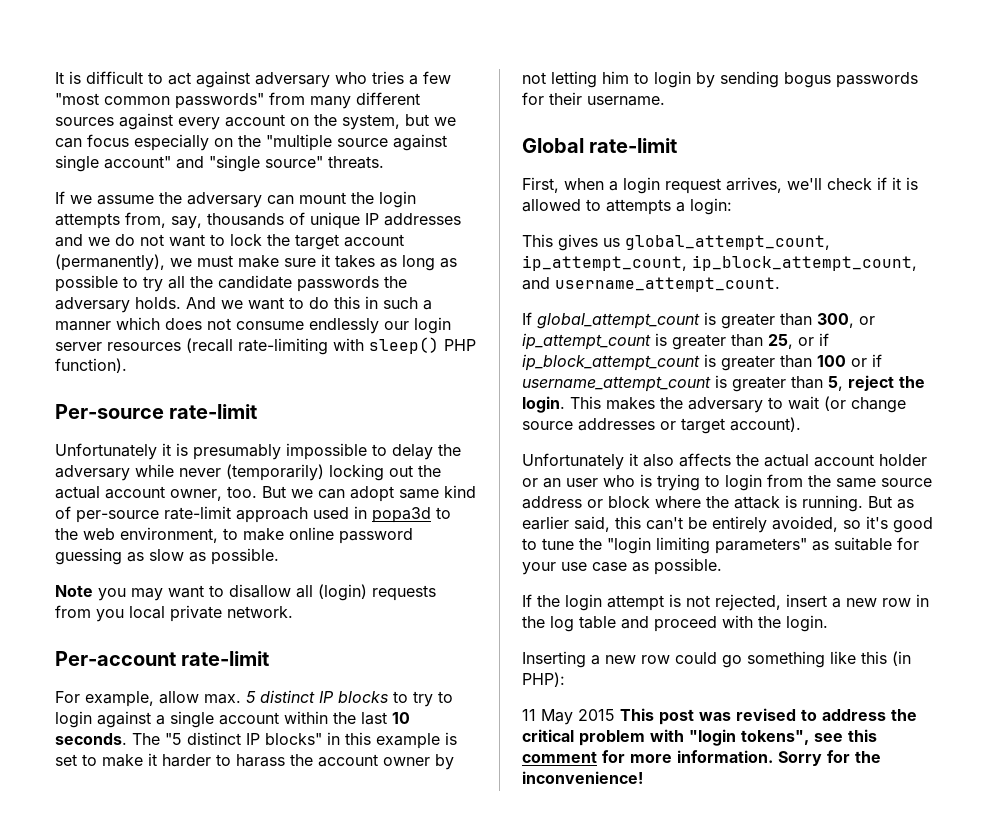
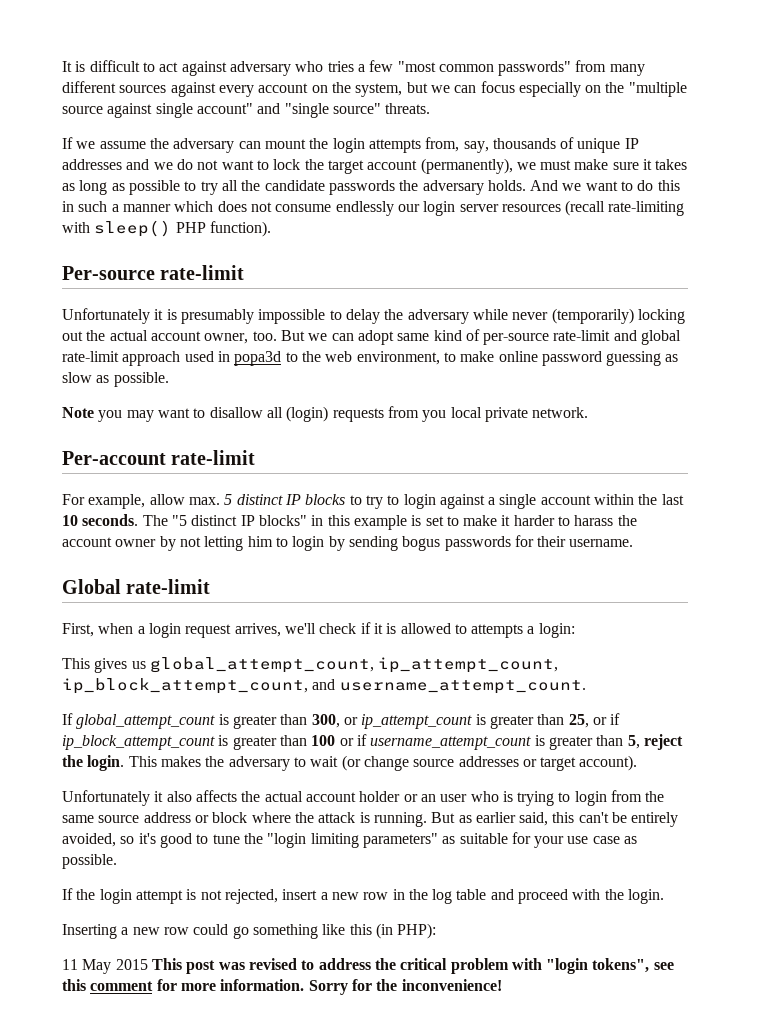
(231, 513) none -> [613,330,682,345] [62,351,119,362] and global rate-limit

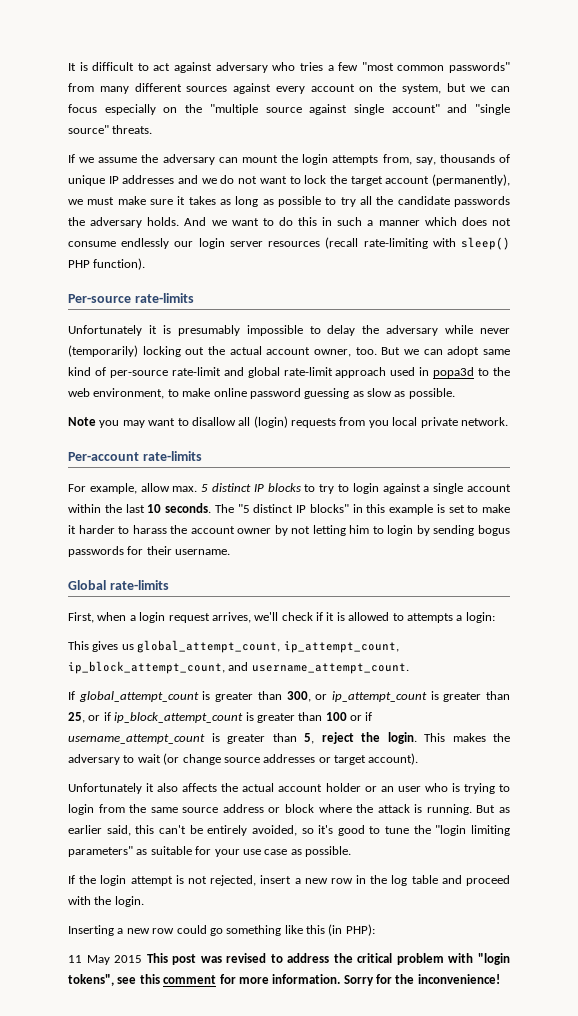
[160,265,245,280] rate-limit -> [134,293,194,303] rate-limits
[171,450,256,465] rate-limit -> [142,451,202,461] rate-limits
[126,579,211,594] rate-limit -> [109,580,169,590] rate-limits

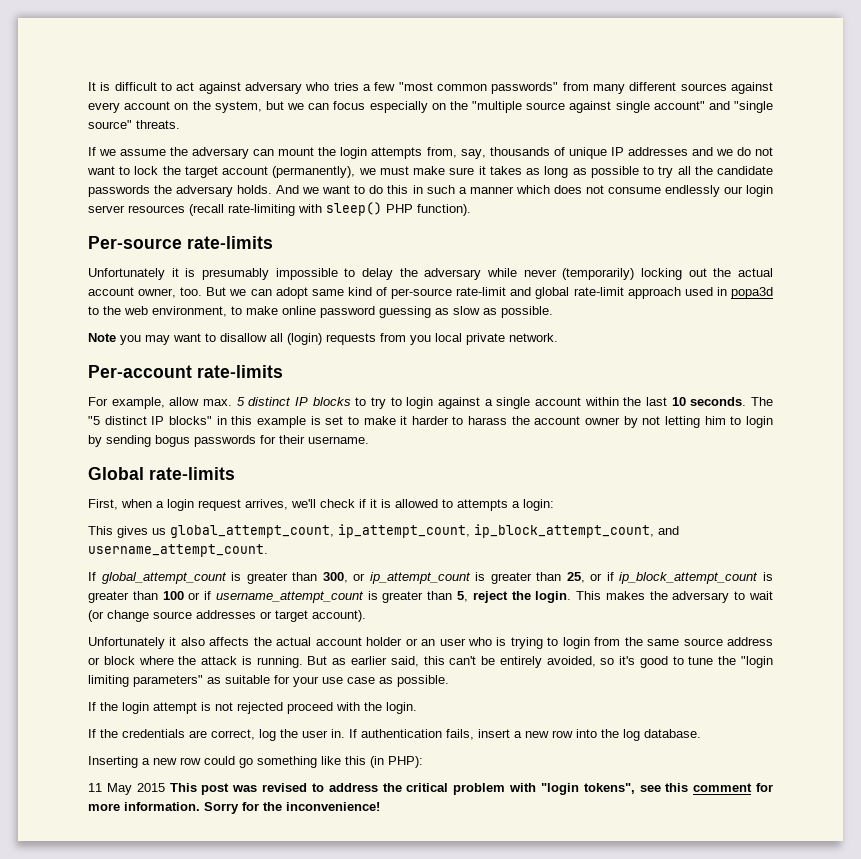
[210,875,257,886] rejected, -> [237,702,417,714] [88,729,474,741] rejected proceed with the login. // If the credentials are correct, log the user in. If authentication fails,
[356,875,367,884] in -> [576,729,597,738] into
[411,875,510,886] [68,896,144,907] table and proceed with the login. -> [644,729,701,738] database.

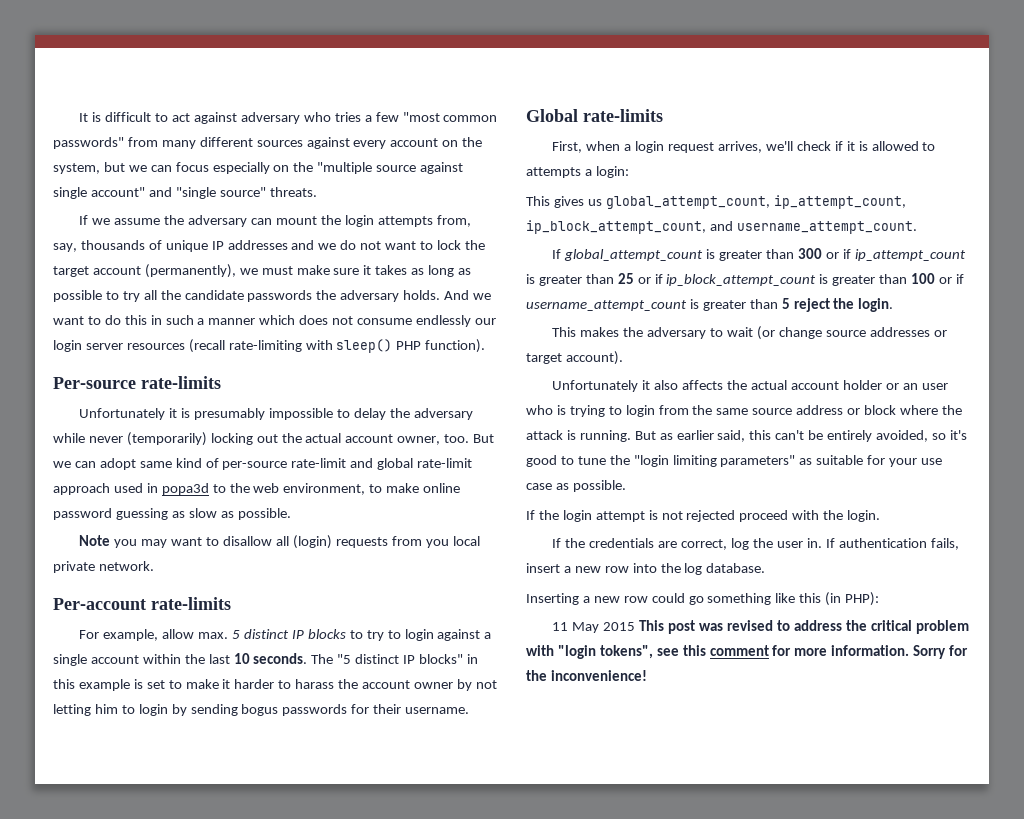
[322,572,366,583] 300, or -> [798,248,851,259] 300 or if
[566,572,585,583] 25, -> [617,273,634,284] 25
[456,591,468,602] 5, -> [781,298,790,309] 5
(572, 597) none -> (894, 305) //

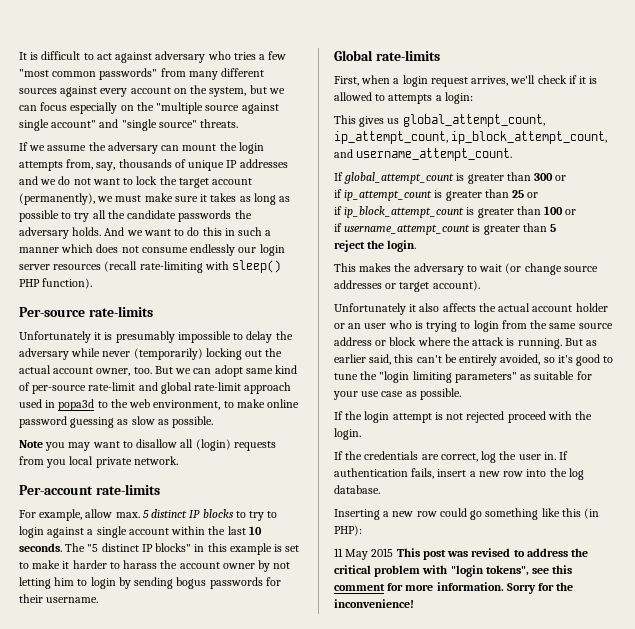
(839, 255) none -> (567, 178) //
(651, 280) none -> (539, 195) //
(953, 280) none -> (577, 212) //
(790, 303) none -> (557, 228) //

